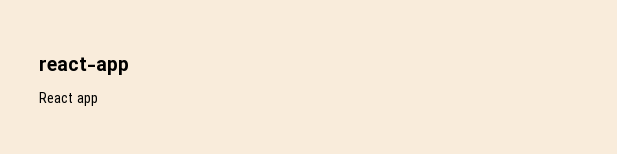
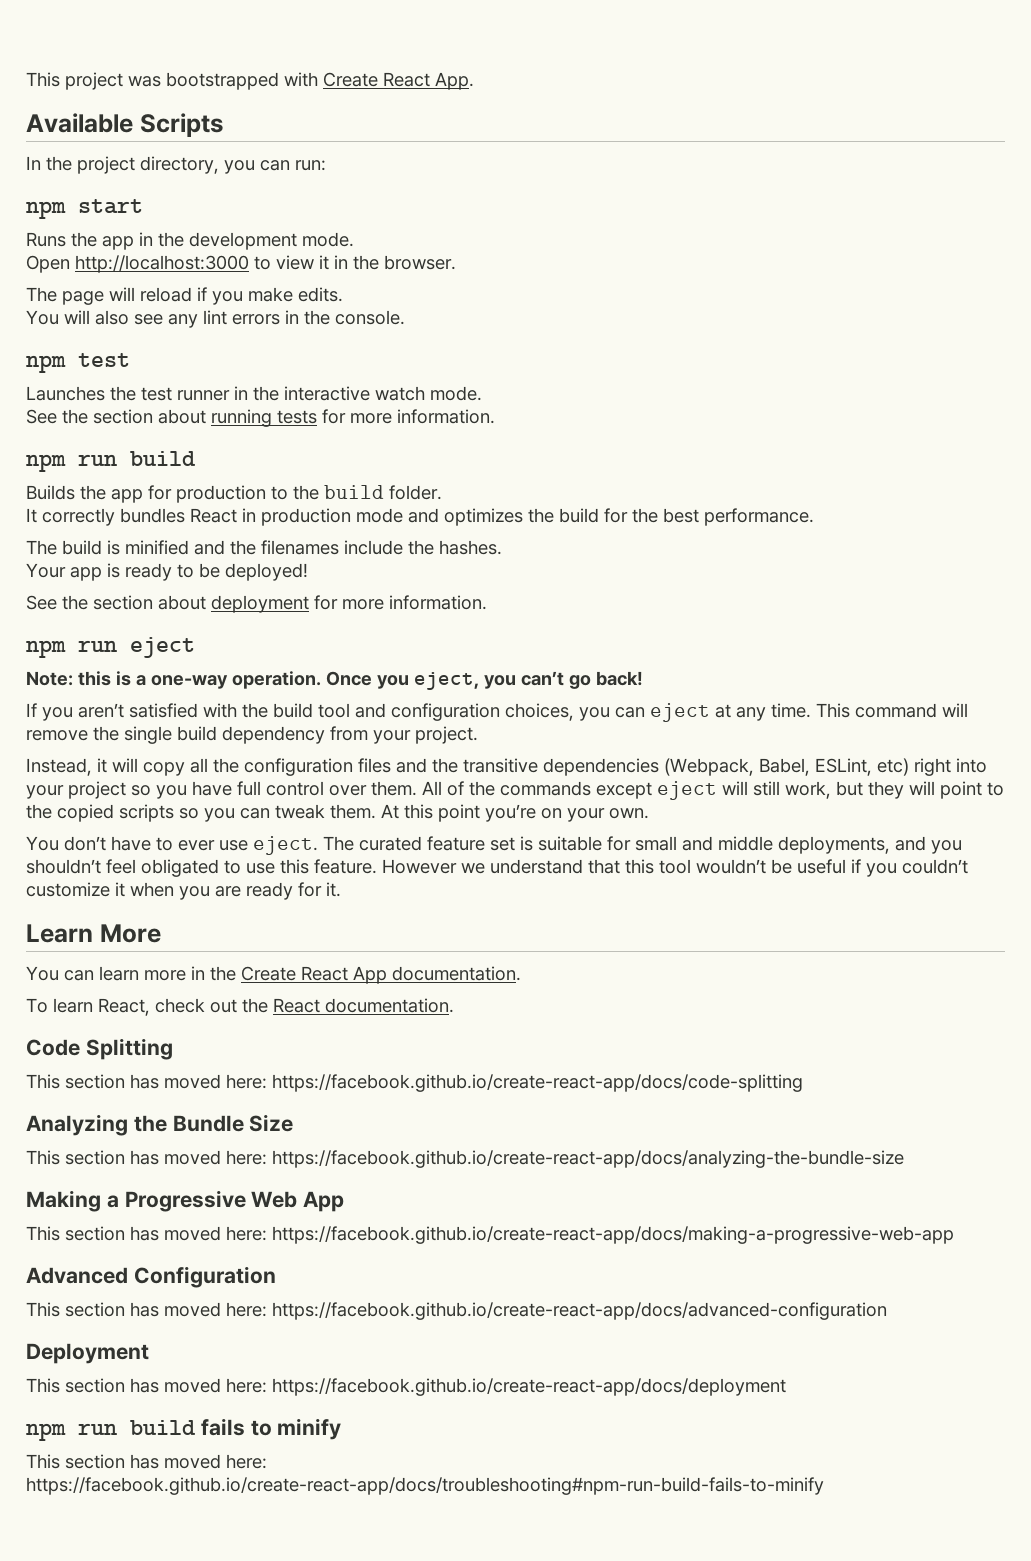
[39,57,129,75] [39,92,98,106] react-app // React app -> [26,72,474,90] [26,113,223,137] [26,156,326,174] [26,199,143,219] [26,232,354,250] [26,255,456,273] [26,287,343,305] [26,310,405,328] [26,353,130,373] [26,386,482,401] [26,409,495,427] [26,451,196,472] [26,485,442,503] [26,508,814,526] [26,540,502,555] [26,563,308,581] [26,595,487,613] [26,637,195,658] [26,671,643,690] [26,703,968,722] [26,726,478,744] [26,758,987,776] [26,781,1004,800] [26,804,649,822] [26,836,962,855] [26,859,968,877] [26,882,341,900] [26,924,161,943] [26,966,521,984] [26,998,454,1016] [26,1038,173,1060] [26,1074,803,1092] [26,1114,294,1136] [26,1150,904,1168] [26,1190,345,1212] [26,1226,954,1244] [26,1266,276,1288] [26,1302,887,1320] [26,1343,149,1364] [26,1378,786,1396] [26,1418,342,1441] [26,1454,267,1469] [26,1477,824,1495] This project was bootstrapped with Create React App. // Available Scripts // In the project directory, you can run: // npm start // Runs the app in the development mode. // Open http://localhost:3000 to view it in the browser. // The page will reload if you make edits. // You will also see any lint errors in the console. // npm test // Launches the test runner in the interactive watch mode. // See the section about running tests for more information. // npm run build // Builds the app for production to the build folder. // It correctly bundles React in production mode and optimizes the build for the best performance. // The build is minified and the filenames include the hashes. // Your app is ready to be deployed! // See the section about deployment for more information. // npm run eject // Note: this is a one-way operation. Once you eject, you can’t go back! // If you aren’t satisfied with the build tool and configuration choices, you can eject at any time. This command will remove the single build dependency from your project. // Instead, it will copy all the configuration files and the transitive dependencies (Webpack, Babel, ESLint, etc) right into your project so you have full control over them. All of the commands except eject will still work, but they will point to the copied scripts so you can tweak them. At this point you’re on your own. // You don’t have to ever use eject. The curated feature set is suitable for small and middle deployments, and you shouldn’t feel obligated to use this feature. However we understand that this tool wouldn’t be useful if you couldn’t customize it when you are ready for it. // Learn More // You can learn more in the Create React App documentation. // To learn React, check out the React documentation. // Code Splitting // This section has moved here: https://facebook.github.io/create-react-app/docs/code-splitting // Analyzing the Bundle Size // This section has moved here: https://facebook.github.io/create-react-app/docs/analyzing-the-bundle-size // Making a Progressive Web App // This section has moved here: https://facebook.github.io/create-react-app/docs/making-a-progressive-web-app // Advanced Configuration // This section has moved here: https://facebook.github.io/create-react-app/docs/advanced-configuration // Deployment // This section has moved here: https://facebook.github.io/create-react-app/docs/deployment // npm run build fails to minify // This section has moved here: https://facebook.github.io/create-react-app/docs/troubleshooting#npm-run-build-fails-to-minify

